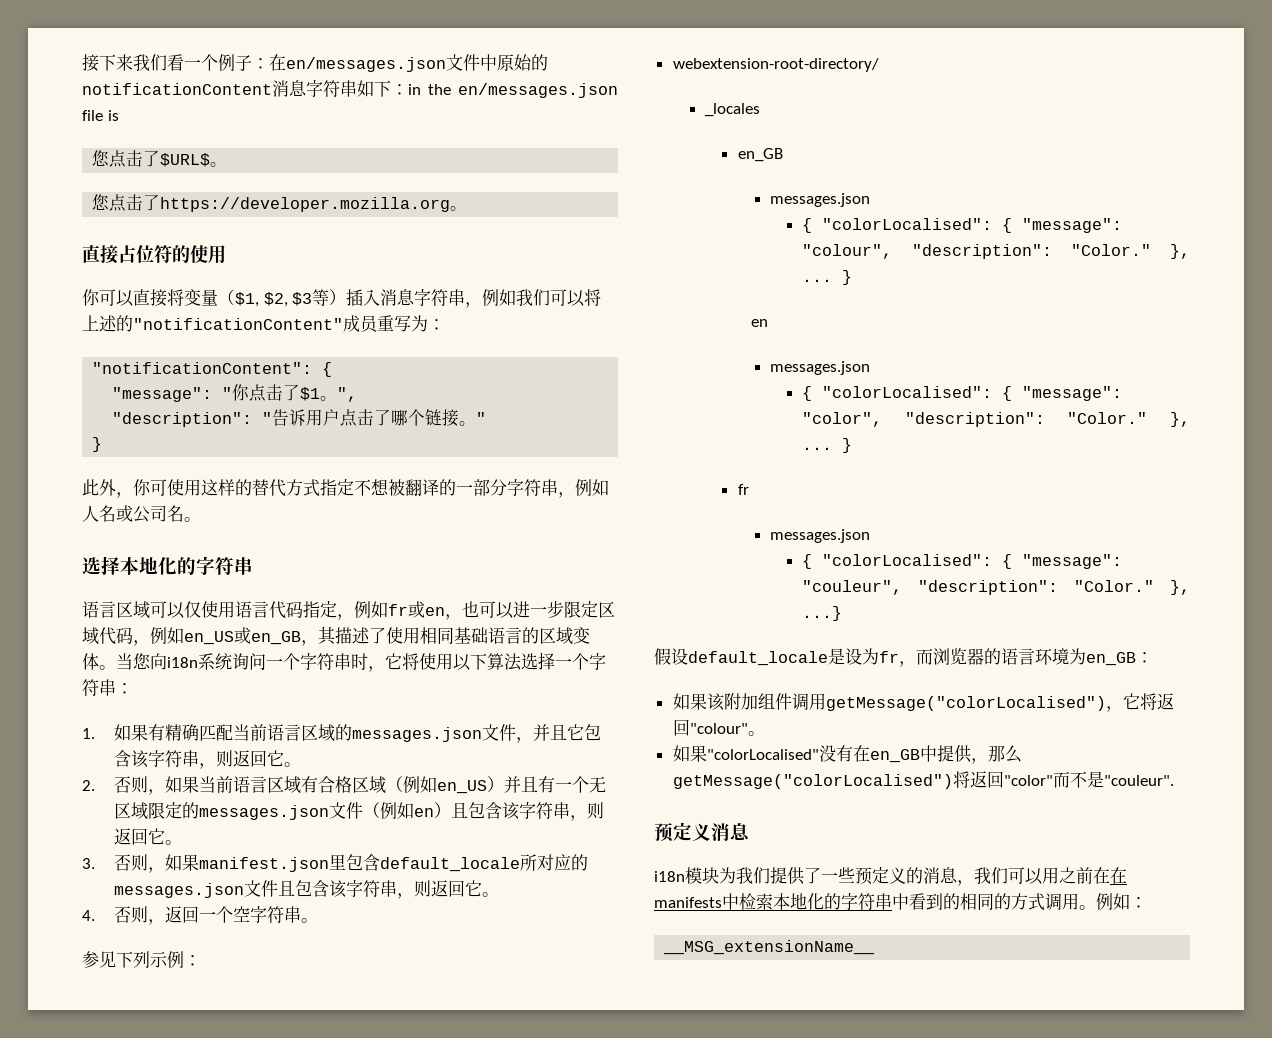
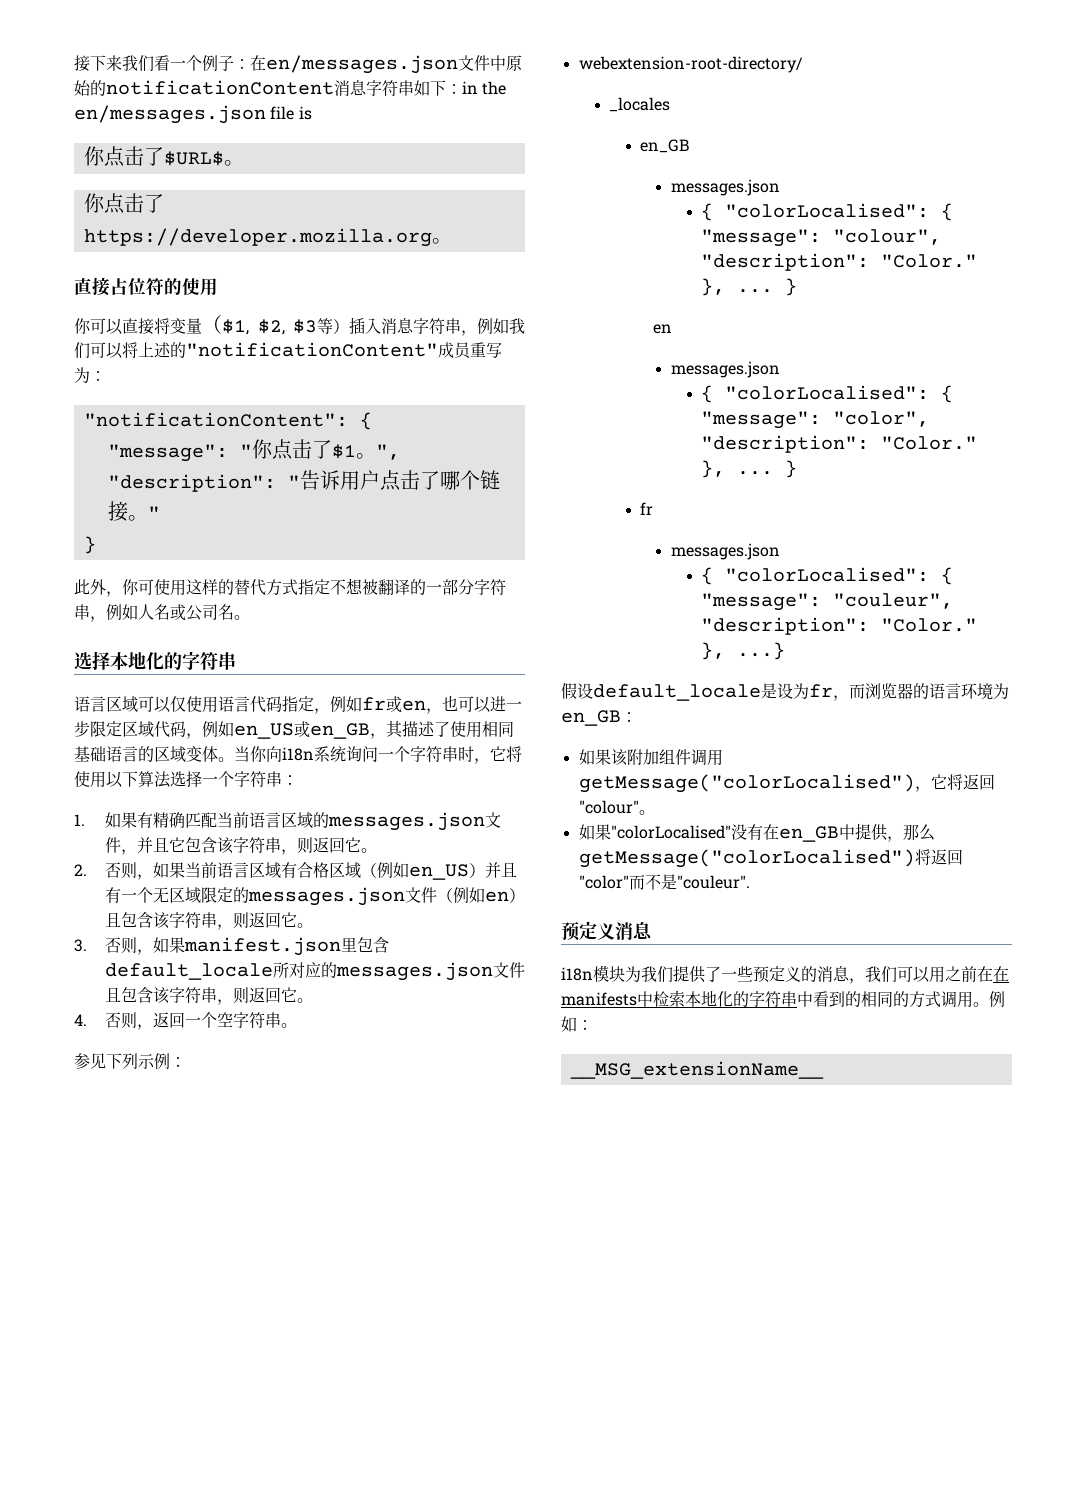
[92,150,110,166] 您 -> [83,146,105,166] 你
[92,194,110,210] 您 -> [83,193,105,213] 你
[133,653,151,669] 您 -> [250,746,267,762] 你

